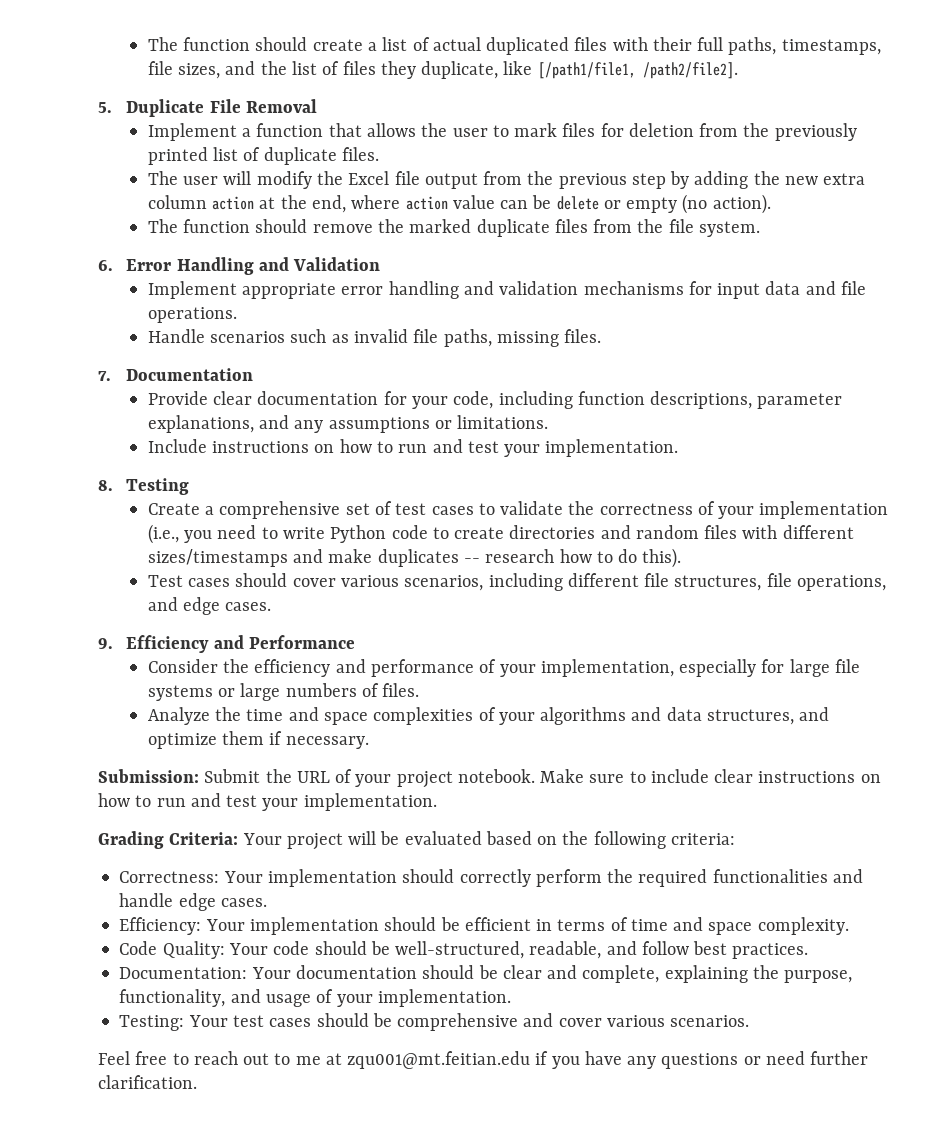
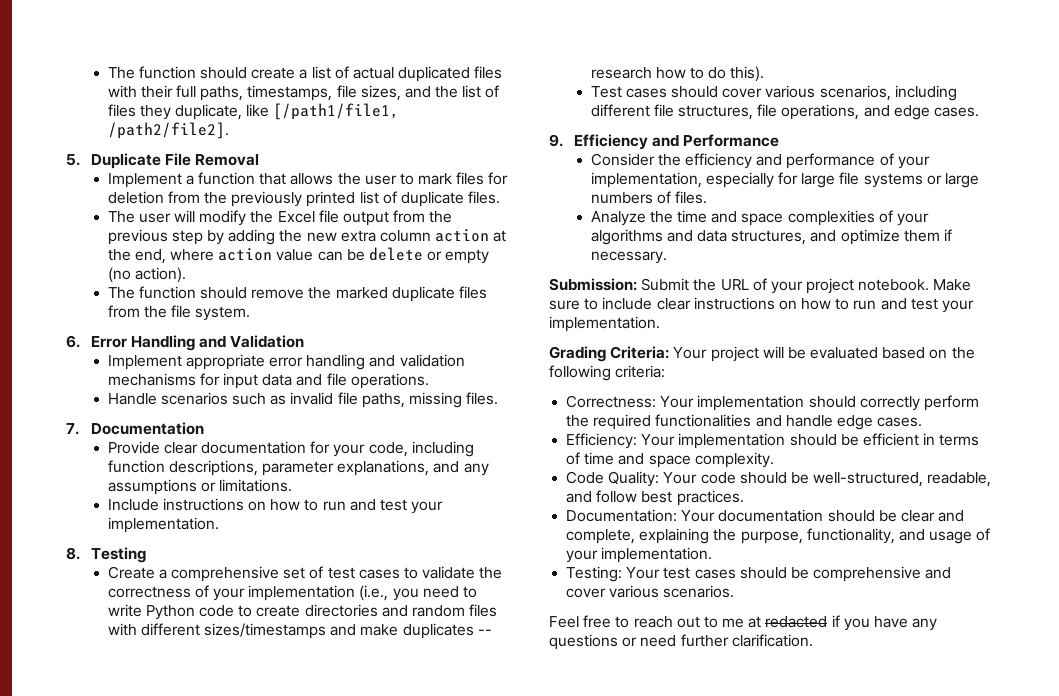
[347,1051,531,1069] zqu001@mt.feitian.edu -> [765,616,828,628] redacted

